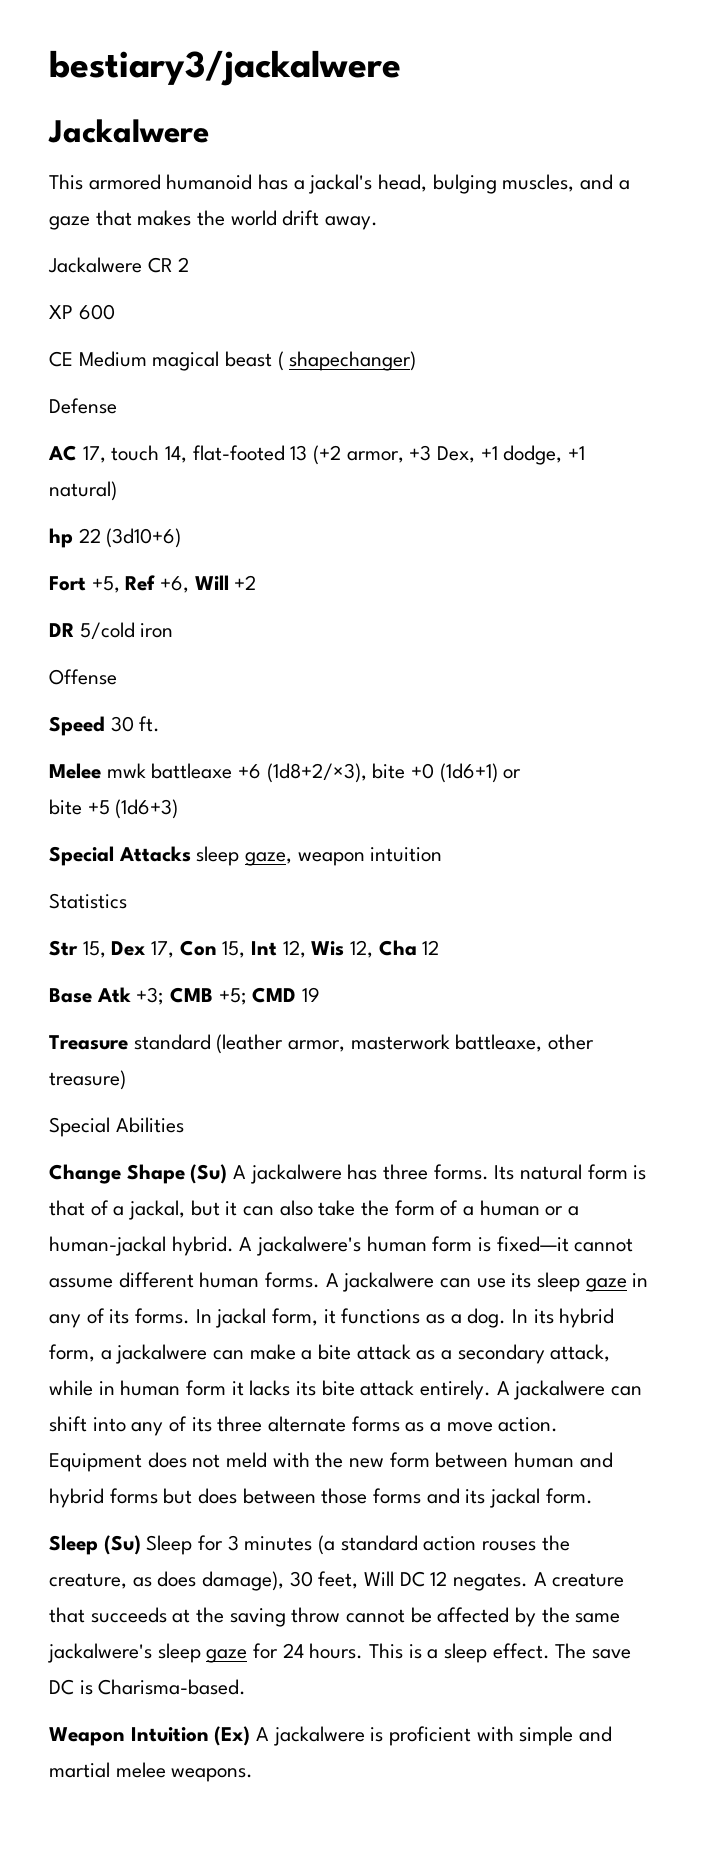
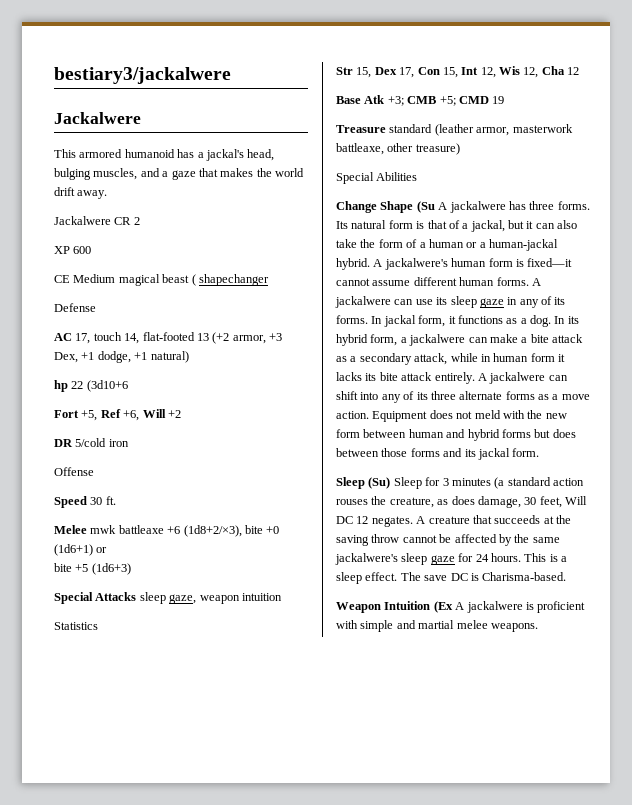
[289,351,417,371] shapechanger) -> [198,274,269,286] shapechanger
[106,528,182,548] (3d10+6) -> [86,380,128,392] (3d10+6
[190,1164,228,1184] (Su) -> [416,201,435,213] (Su
[202,1571,285,1591] damage), -> [477,496,521,508] damage,
[214,1726,251,1746] (Ex) -> [433,601,453,613] (Ex

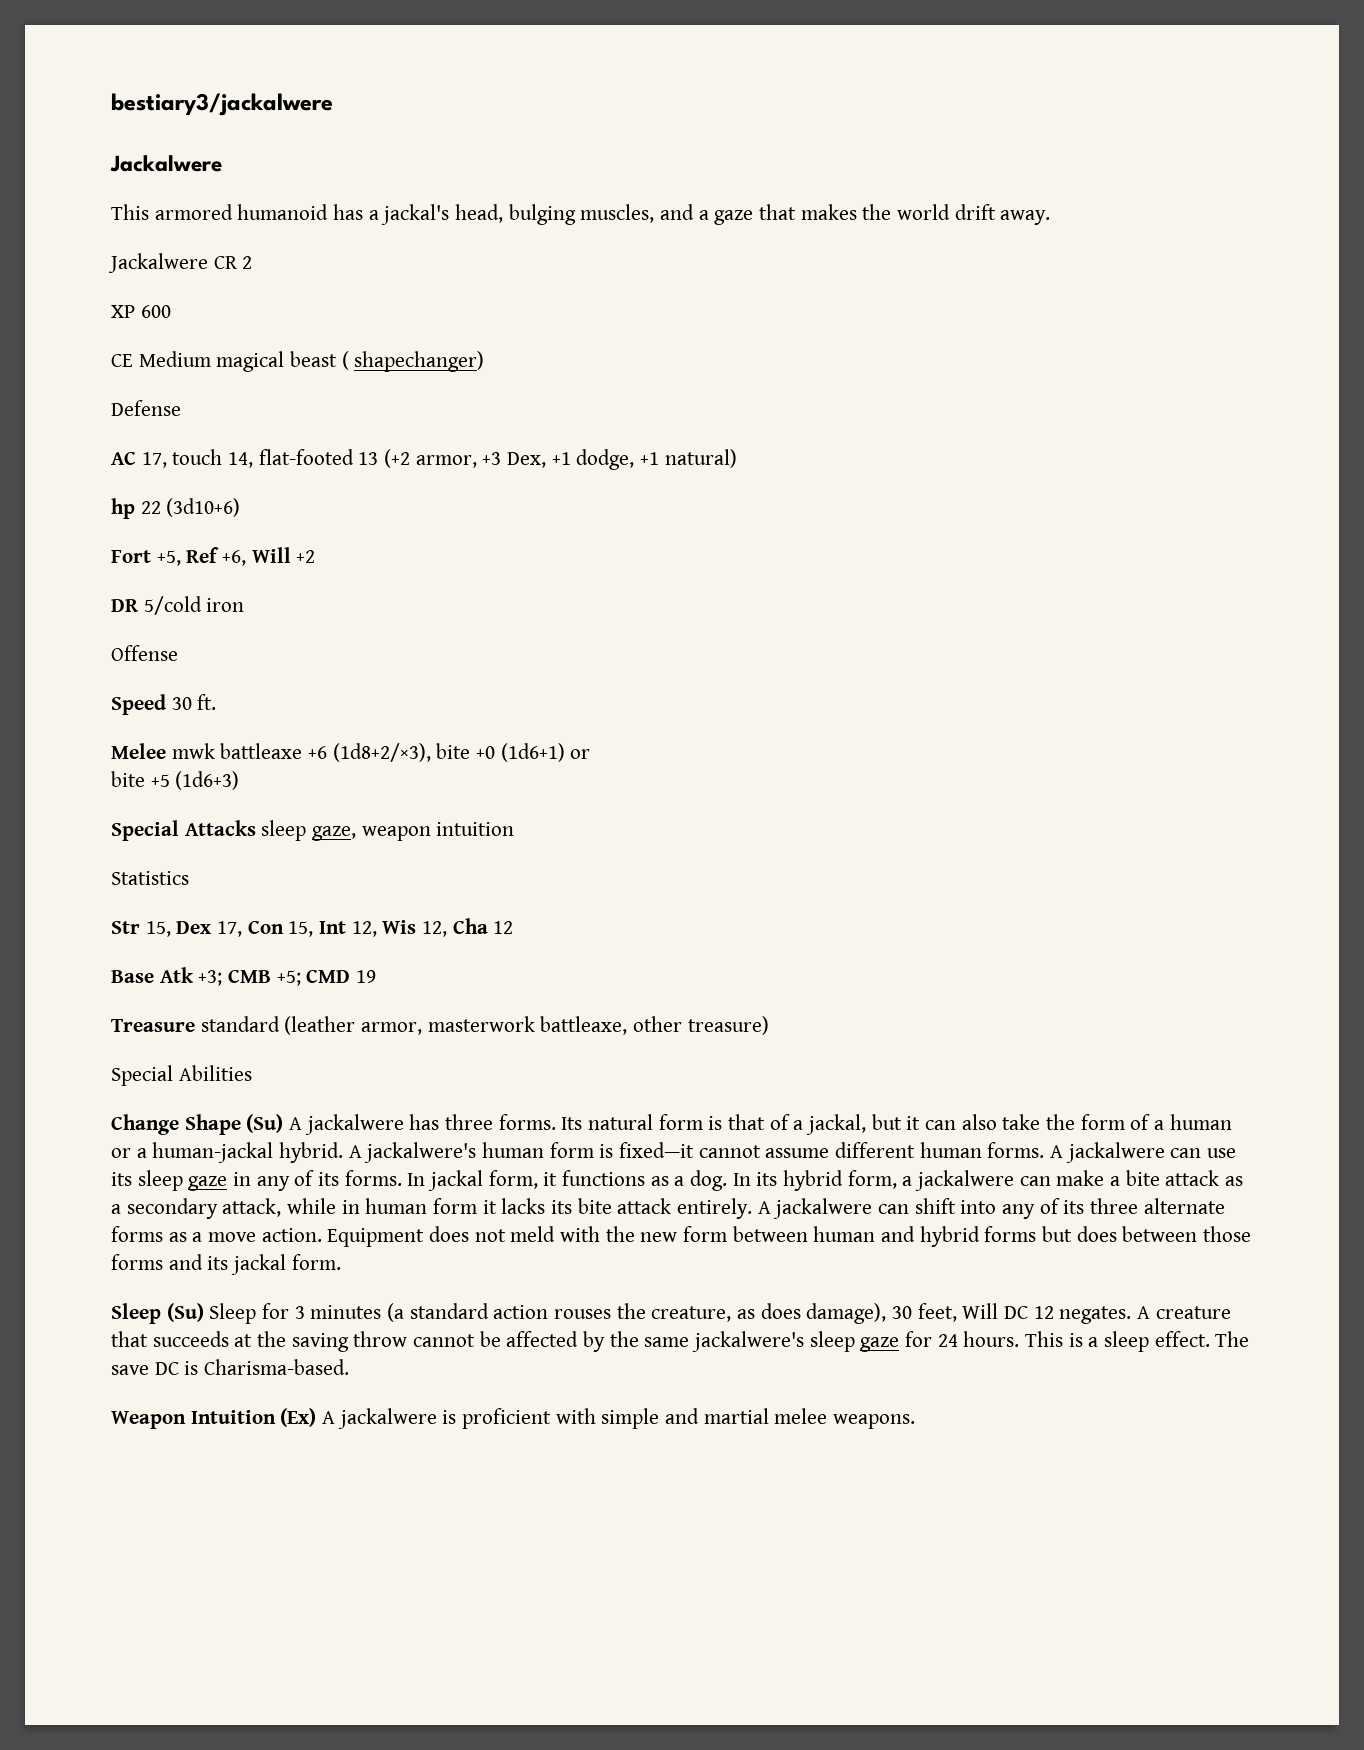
[198,274,269,286] shapechanger -> [354,351,485,372] shapechanger)
[86,380,128,392] (3d10+6 -> [166,498,241,517] (3d10+6)
[416,201,435,213] (Su -> [246,1114,284,1133] (Su)
[477,496,521,508] damage, -> [806,1303,887,1324] damage),
[433,601,453,613] (Ex -> [280,1408,317,1427] (Ex)

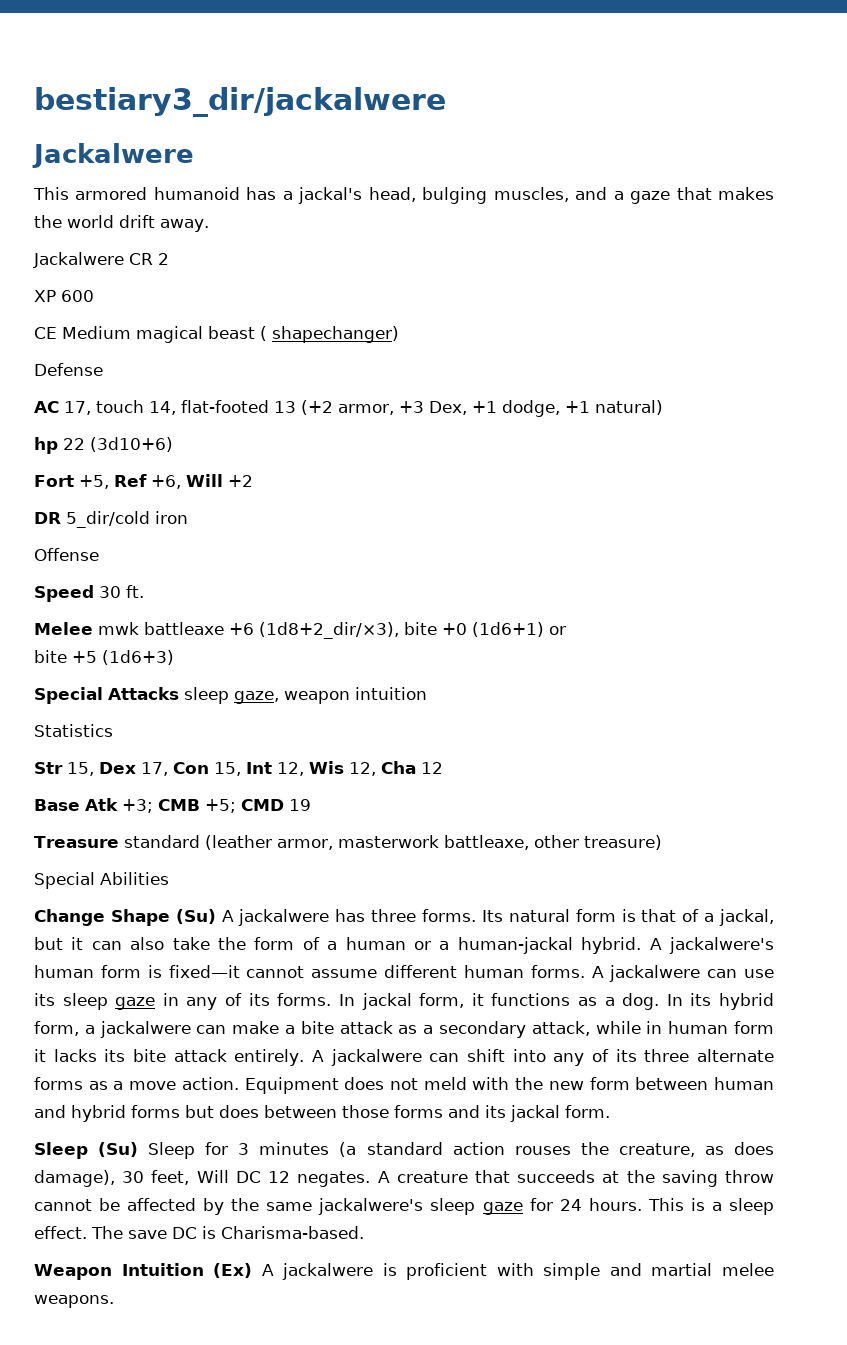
[111,93,333,116] bestiary3/jackalwere -> [34,87,446,117] bestiary3_dir/jackalwere
[143,596,202,615] 5/cold -> [66,511,150,528] 5_dir/cold
[332,743,431,762] (1d8+2/×3), -> [259,622,399,639] (1d8+2_dir/×3),

